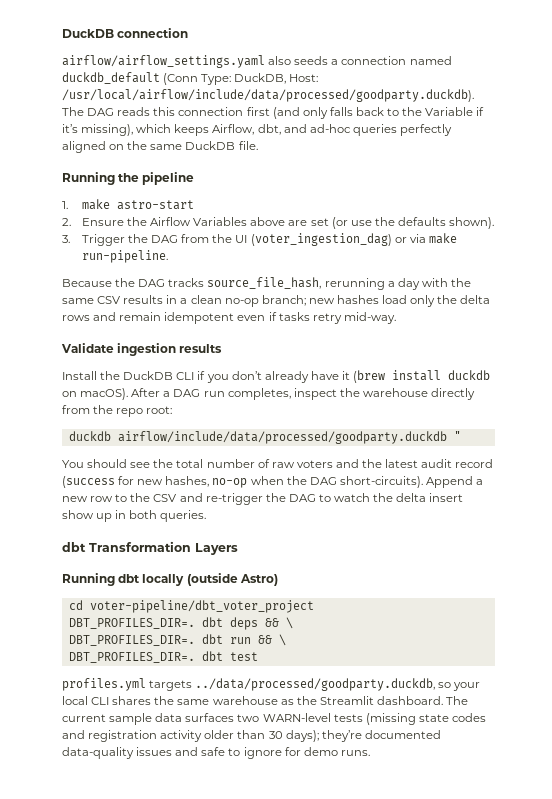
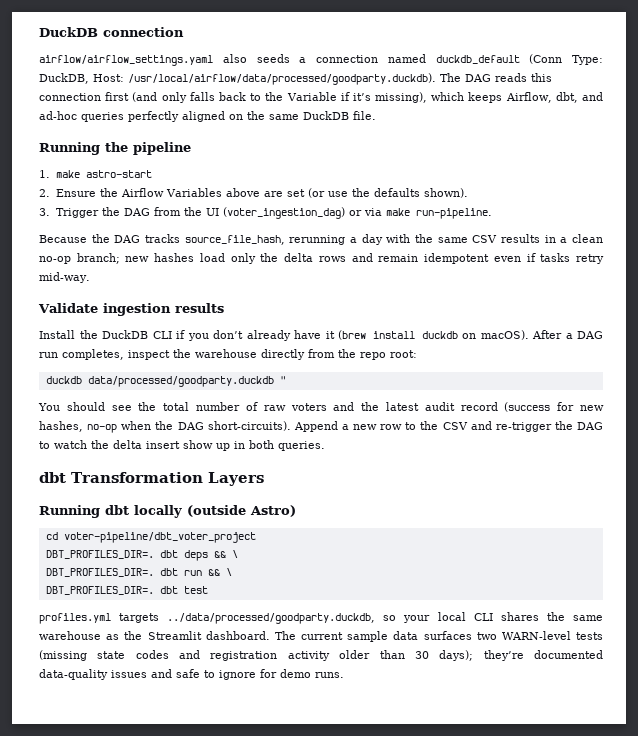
[62,89,474,102] /usr/local/airflow/include/data/processed/goodparty.duckdb). -> [128,73,436,85] /usr/local/airflow/data/processed/goodparty.duckdb).
[117,431,447,444] airflow/include/data/processed/goodparty.duckdb -> [87,376,274,387] data/processed/goodparty.duckdb

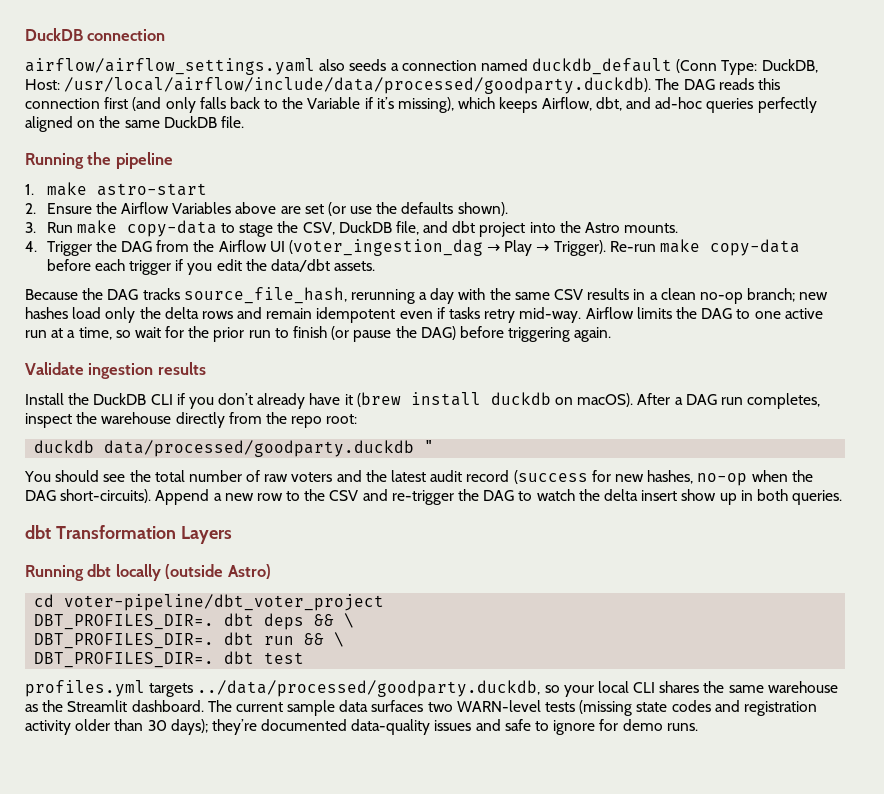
[128,73,436,85] /usr/local/airflow/data/processed/goodparty.duckdb). -> [64,77,652,94] /usr/local/airflow/include/data/processed/goodparty.duckdb).
(50, 212) none -> [46,220,679,237] [25,241,37,252] Run make copy-data to stage the CSV, DuckDB file, and dbt project into the Astro mounts. // 4.
[205,207,492,219] UI (voter_ingestion_dag) or via make run-pipeline. -> [218,239,801,256] [46,259,376,275] Airflow UI (voter_ingestion_dag → Play → Trigger). Re-run make copy-data before each trigger if you edit the data/dbt assets.
(90, 277) none -> [585,307,823,319] [25,326,612,342] Airflow limits the DAG to one active run at a time, so wait for the prior run to finish (or pause the DAG) before triggering again.

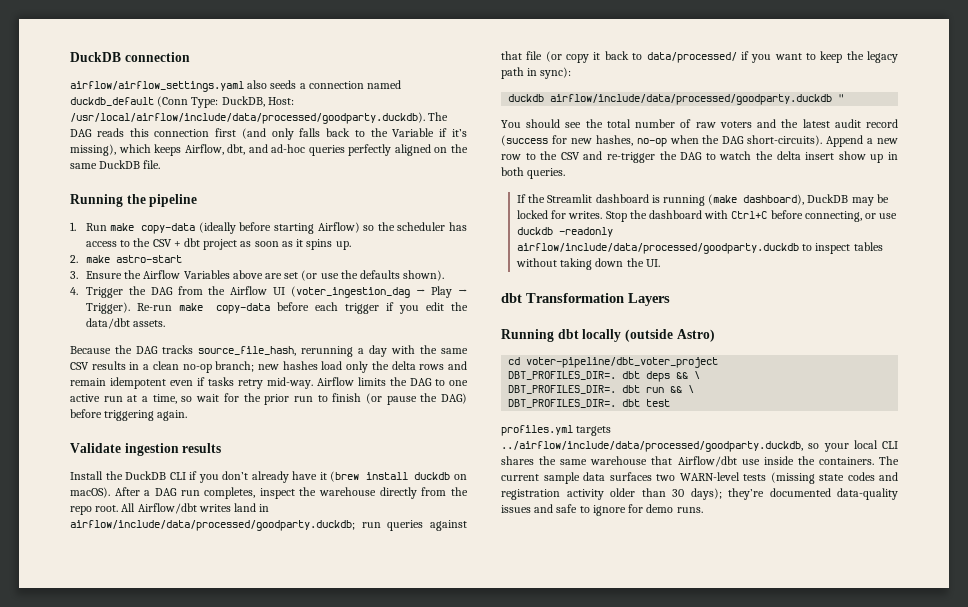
(34, 189) none -> [85,222,467,234] [85,238,351,250] [70,255,78,263] Run make copy-data (ideally before starting Airflow) so the scheduler has access to the CSV + dbt project as soon as it spins up. // 2.
[25,203,36,214] 2. -> [70,271,78,279] 3.
[25,220,679,237] // 3. Run make copy-data to stage the CSV, DuckDB file, and dbt project into the Astro mounts. -> (445, 275) none
[326,414,358,424] [34,440,415,457] root: // duckdb data/processed/goodparty.duckdb -> [95,503,270,514] [70,520,467,531] [501,51,898,63] [501,67,572,79] [508,94,833,105] root. All Airflow/dbt writes land in airflow/include/data/processed/goodparty.duckdb; run queries against that file (or copy it back to data/processed/ if you want to keep the legacy path in sync): // duckdb airflow/include/data/processed/goodparty.duckdb
(843, 497) none -> [516,194,889,206] [516,210,898,222] [516,227,613,237] [516,242,883,254] [515,258,660,270] // If the Streamlit dashboard is running (make dashboard), DuckDB may be locked for writes. Stop the dashboard with Ctrl+C before connecting, or use duckdb -readonly airflow/include/data/processed/goodparty.duckdb to inspect tables without taking down the UI.
[197,680,541,697] ../data/processed/goodparty.duckdb, -> [501,441,803,452] ../airflow/include/data/processed/goodparty.duckdb,
[25,700,204,712] as the Streamlit dashboard. -> [651,456,874,467] that Airflow/dbt use inside the containers.

